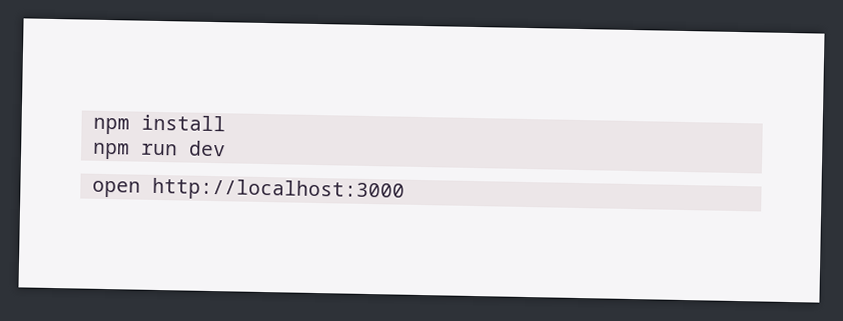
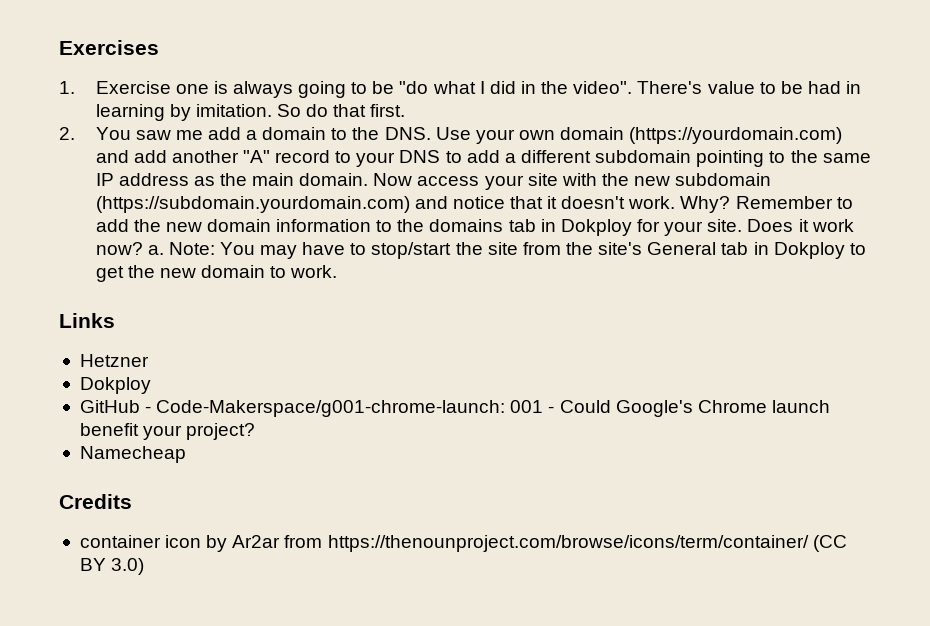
[93,114,227,135] [92,140,227,160] [92,177,406,203] npm install // npm run dev // open http://localhost:3000 -> [59,40,159,55] [59,81,862,98] [95,104,406,121] [59,127,843,144] [95,150,871,167] [95,173,772,190] [95,196,853,213] [95,219,854,236] [95,242,866,259] [95,265,338,282] [59,313,115,328] [79,354,149,367] [79,377,151,394] [79,400,830,417] [79,423,256,440] [79,446,186,463] [59,494,132,509] [79,535,847,552] [79,558,145,575] Exercises // 1. Exercise one is always going to be "do what I did in the video". There's value to be had in learning by imitation. So do that first. // 2. You saw me add a domain to the DNS. Use your own domain (https://yourdomain.com) and add another "A" record to your DNS to add a different subdomain pointing to the same IP address as the main domain. Now access your site with the new subdomain (https://subdomain.yourdomain.com) and notice that it doesn't work. Why? Remember to add the new domain information to the domains tab in Dokploy for your site. Does it work now? a. Note: You may have to stop/start the site from the site's General tab in Dokploy to get the new domain to work. // Links // Hetzner // Dokploy // GitHub - Code-Makerspace/g001-chrome-launch: 001 - Could Google's Chrome launch benefit your project? // Namecheap // Credits // container icon by Ar2ar from https://thenounproject.com/browse/icons/term/container/ (CC BY 3.0)

